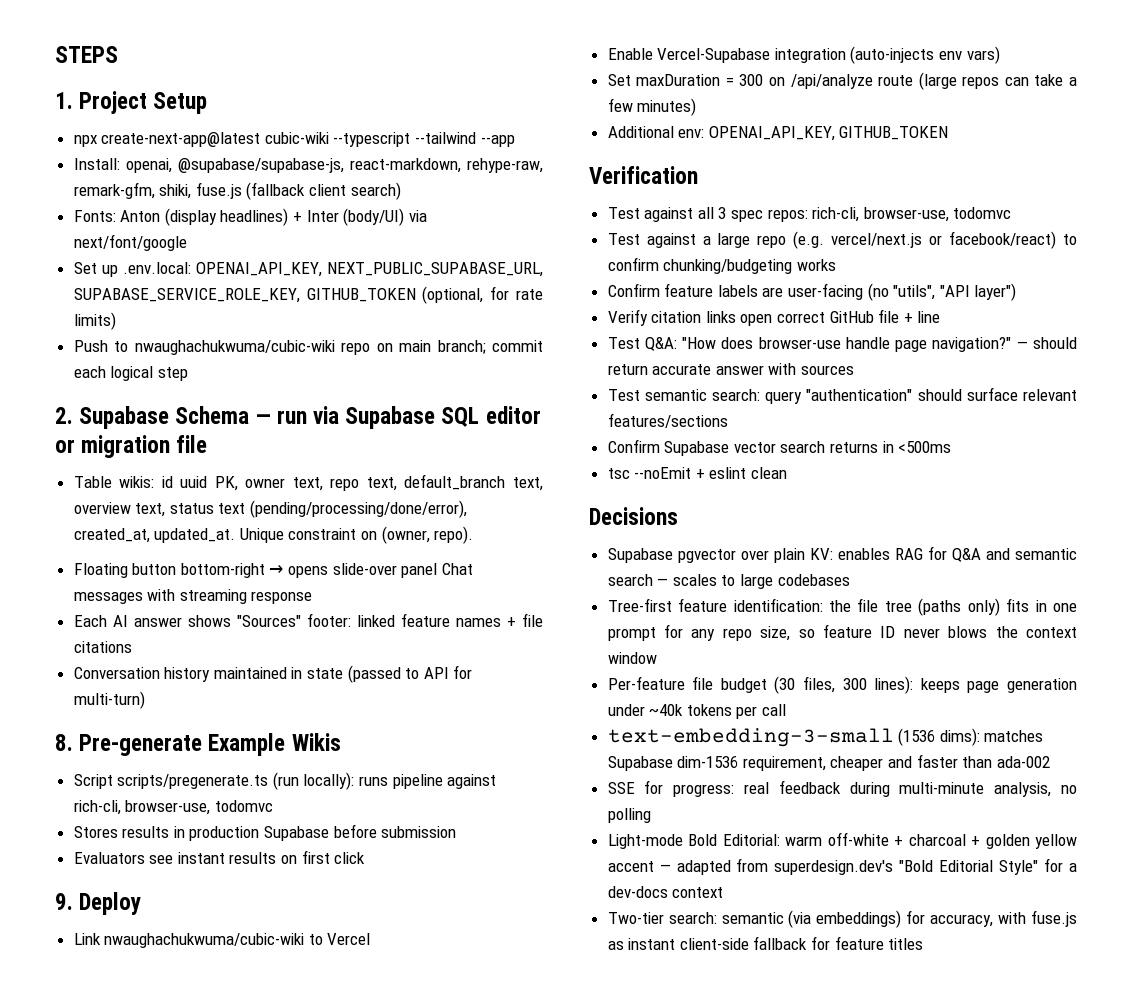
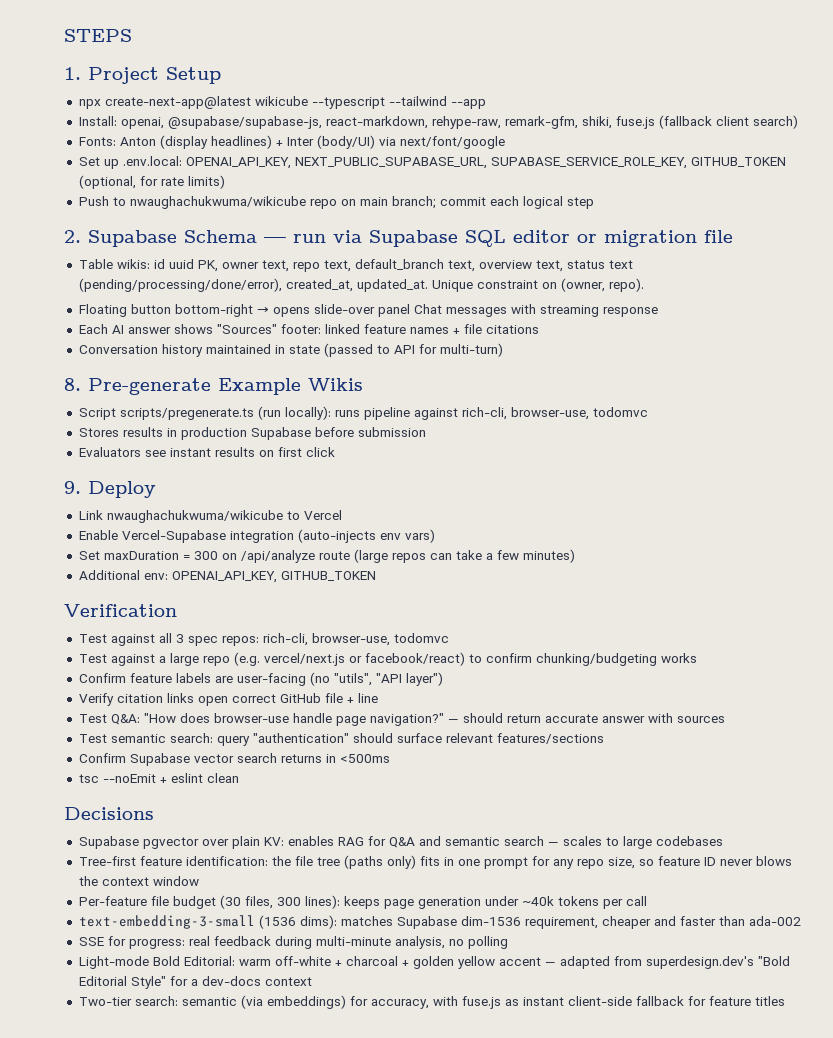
[264,132,329,144] cubic-wiki -> [254,96,308,106] wikicube
[134,340,335,355] nwaughachukwuma/cubic-wiki -> [129,196,306,209] nwaughachukwuma/wikicube
[104,933,305,948] nwaughachukwuma/cubic-wiki -> [106,510,283,523] nwaughachukwuma/wikicube

